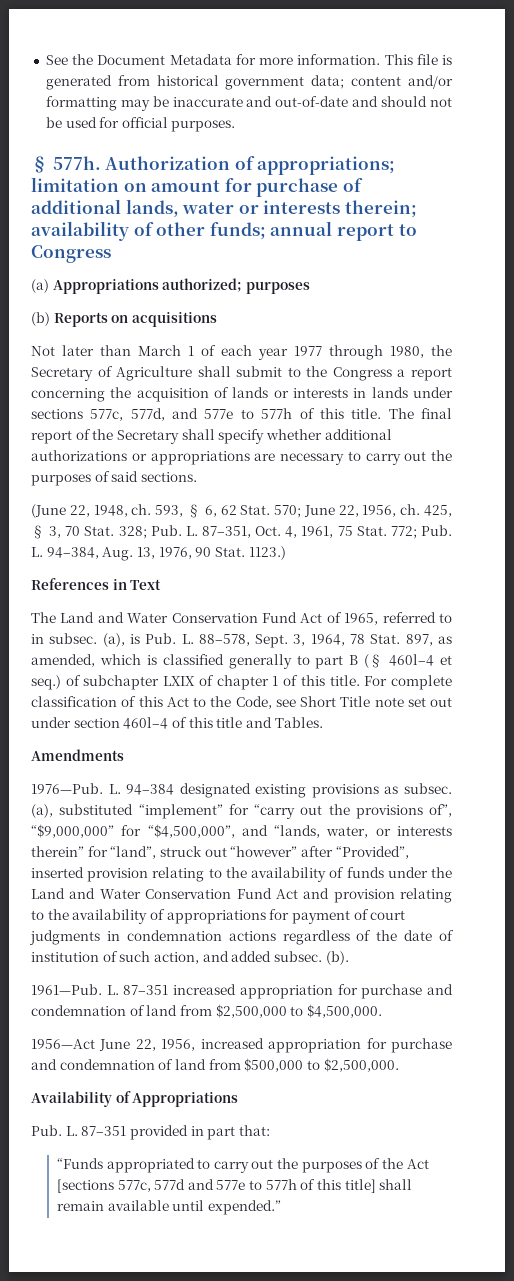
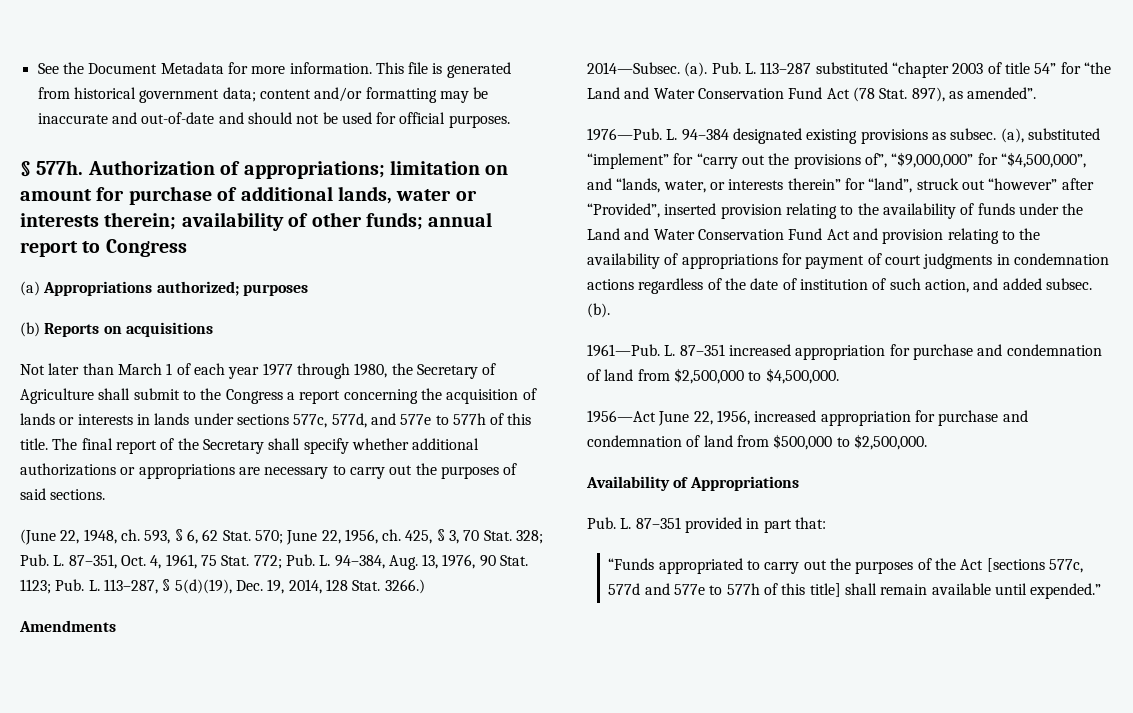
[248,546,286,560] [31,578,162,590] [31,612,452,625] [31,633,453,648] [31,654,452,669] [31,675,453,690] [31,696,452,709] [31,717,323,729] [31,749,124,761] 1123.) // References in Text // The Land and Water Conservation Fund Act of 1965, referred to in subsec. (a), is Pub. L. 88–578, Sept. 3, 1964, 78 Stat. 897, as amended, which is classified generally to part B (§ 460l–4 et seq.) of subchapter LXIX of chapter 1 of this title. For complete classification of this Act to the Code, see Short Title note set out under section 460l–4 of this title and Tables. // Amendments -> [20,579,425,594] [19,620,116,632] [587,62,1111,78] [587,87,1037,102] 1123; Pub. L. 113–287, § 5(d)(19), Dec. 19, 2014, 128 Stat. 3266.) // Amendments // 2014—Subsec. (a). Pub. L. 113–287 substituted “chapter 2003 of title 54” for “the Land and Water Conservation Fund Act (78 Stat. 897), as amended”.

